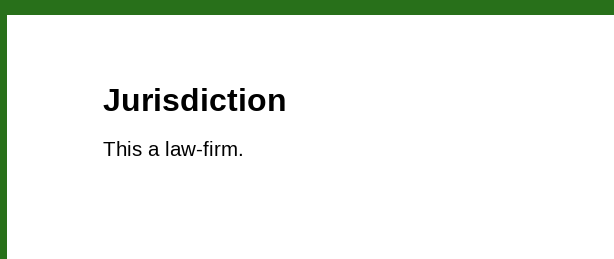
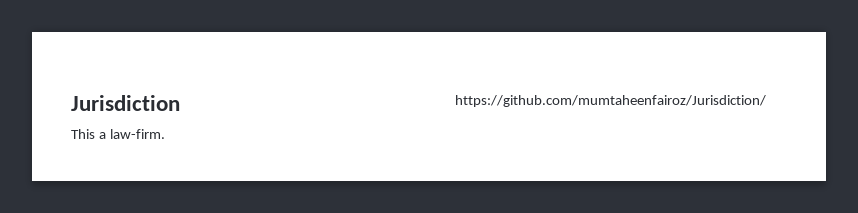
(244, 148) none -> [455,95,766,107] https://github.com/mumtaheenfairoz/Jurisdiction/

